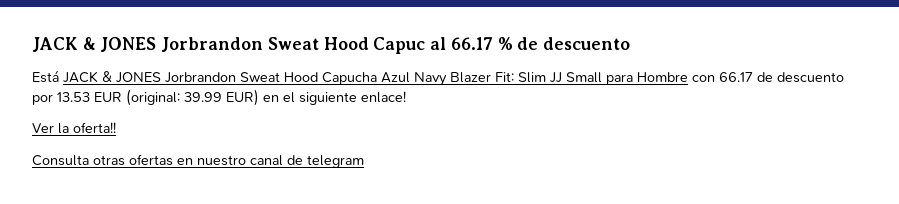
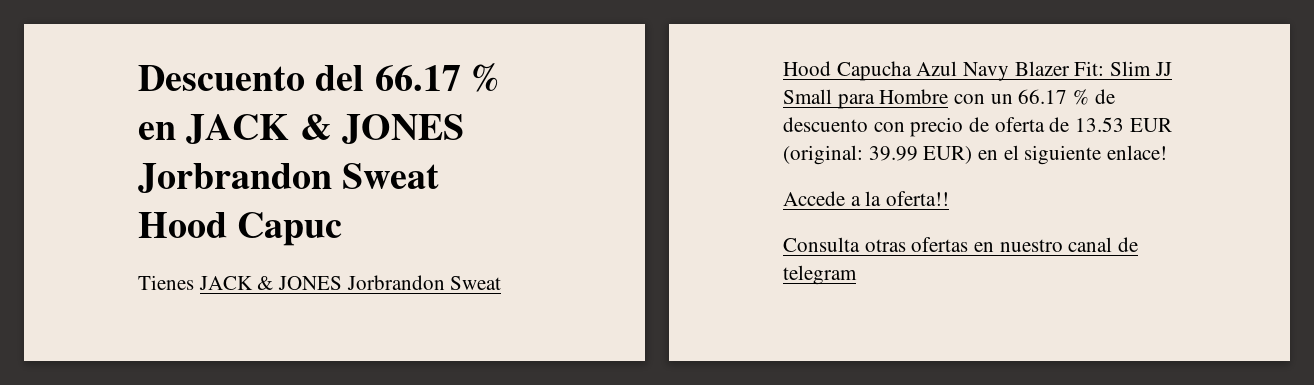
(32, 44) none -> [138,63,499,92] [138,122,176,140] Descuento del 66.17 % en
[430,37,630,50] [32,70,59,83] al 66.17 % de descuento // Está -> [138,275,194,290] // Tienes
[719,72,844,83] [32,94,53,105] 66.17 de descuento por -> [990,89,1115,105] [783,117,1070,137] un 66.17 % de descuento con precio de oferta de
[32,123,54,133] Ver -> [783,191,861,206] Accede a

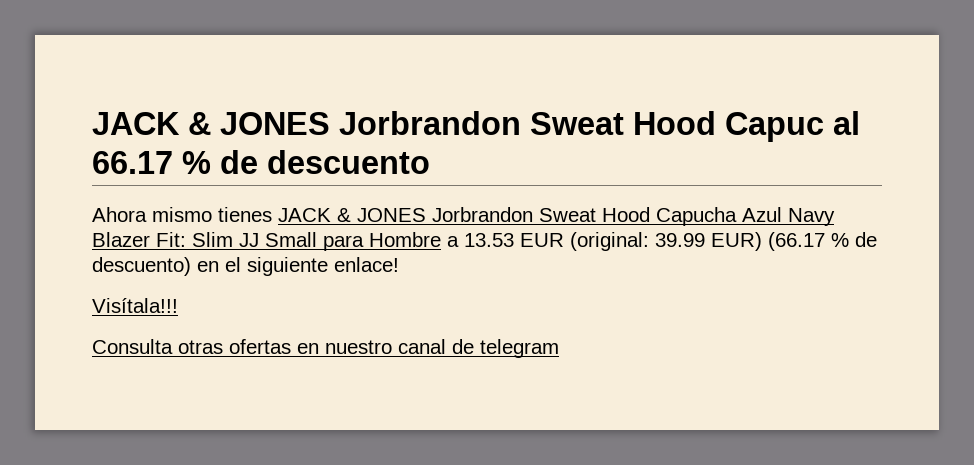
[138,63,499,92] [138,122,176,140] Descuento del 66.17 % en -> (92, 123) none
[138,275,194,290] // Tienes -> [833,111,860,135] [92,150,430,174] [92,207,272,222] al 66.17 % de descuento // Ahora mismo tienes
[954,89,1115,105] [783,117,1070,137] con un 66.17 % de descuento con precio de oferta de -> [447,236,459,247] a
(973, 155) none -> [768,232,877,251] [92,257,191,276] (66.17 % de descuento)
[783,191,950,206] Accede a la oferta!! -> [92,298,178,313] Visítala!!!

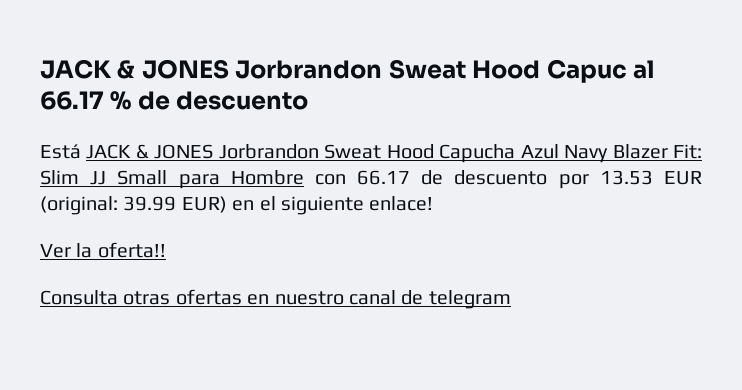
[92,207,272,222] Ahora mismo tienes -> [40,144,81,159] Está
[447,236,459,247] a -> [314,170,589,189] con 66.17 de descuento por
[768,232,877,251] [92,257,191,276] (66.17 % de descuento) -> (227, 204) none
[92,298,178,313] Visítala!!! -> [40,242,166,258] Ver la oferta!!

